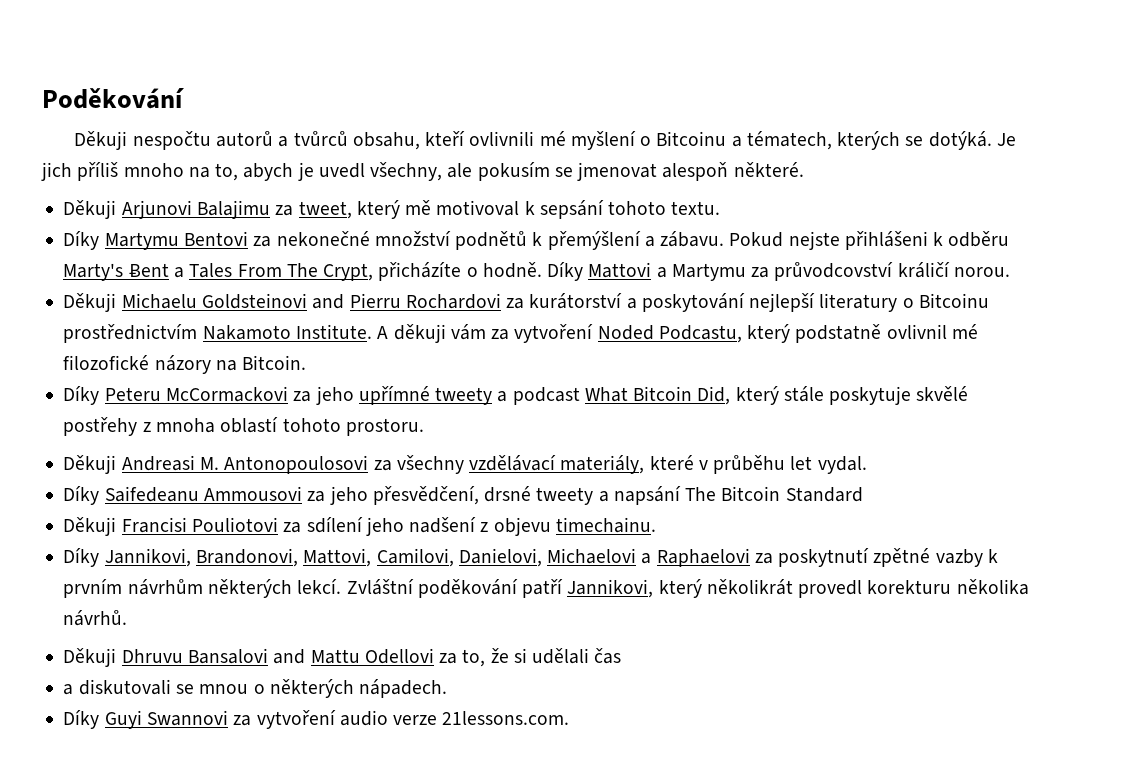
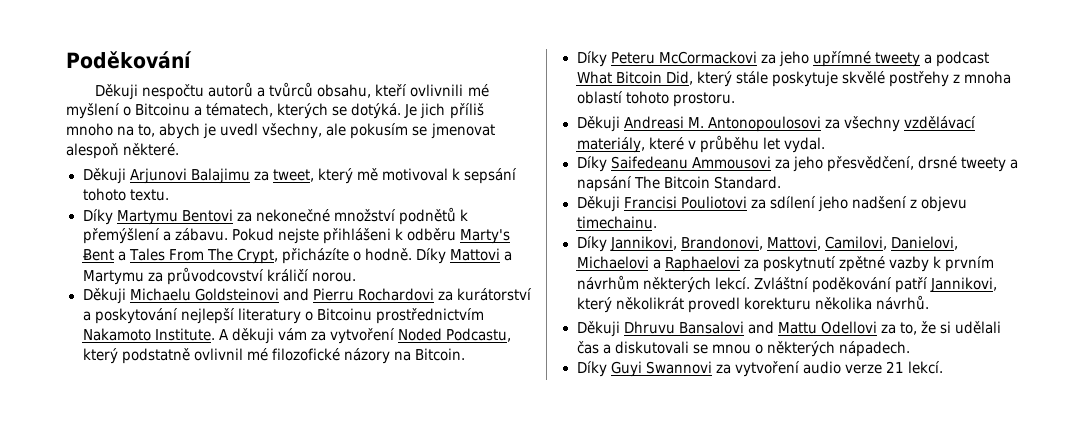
[785,487,863,502] Standard -> [713,176,781,189] Standard.
(622, 656) // -> (599, 347) none
[442,711,570,725] 21lessons.com. -> [885,361,943,374] 21 lekcí.

